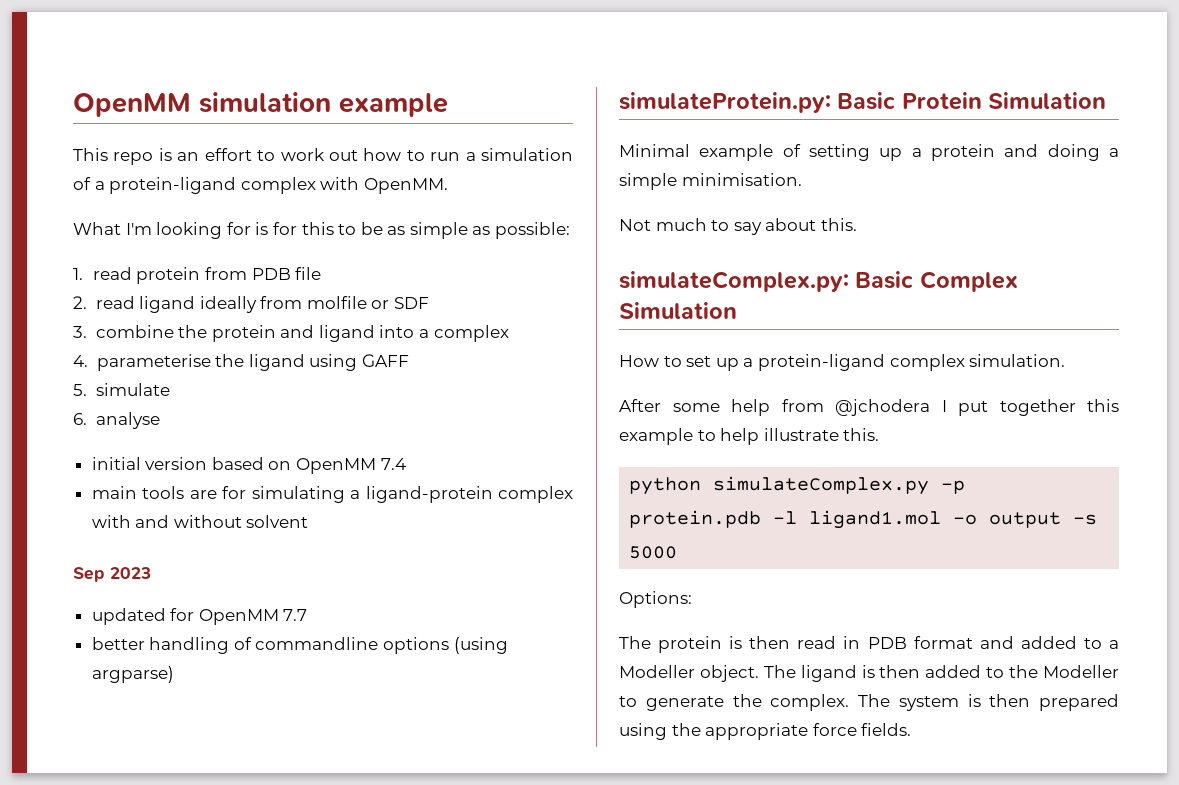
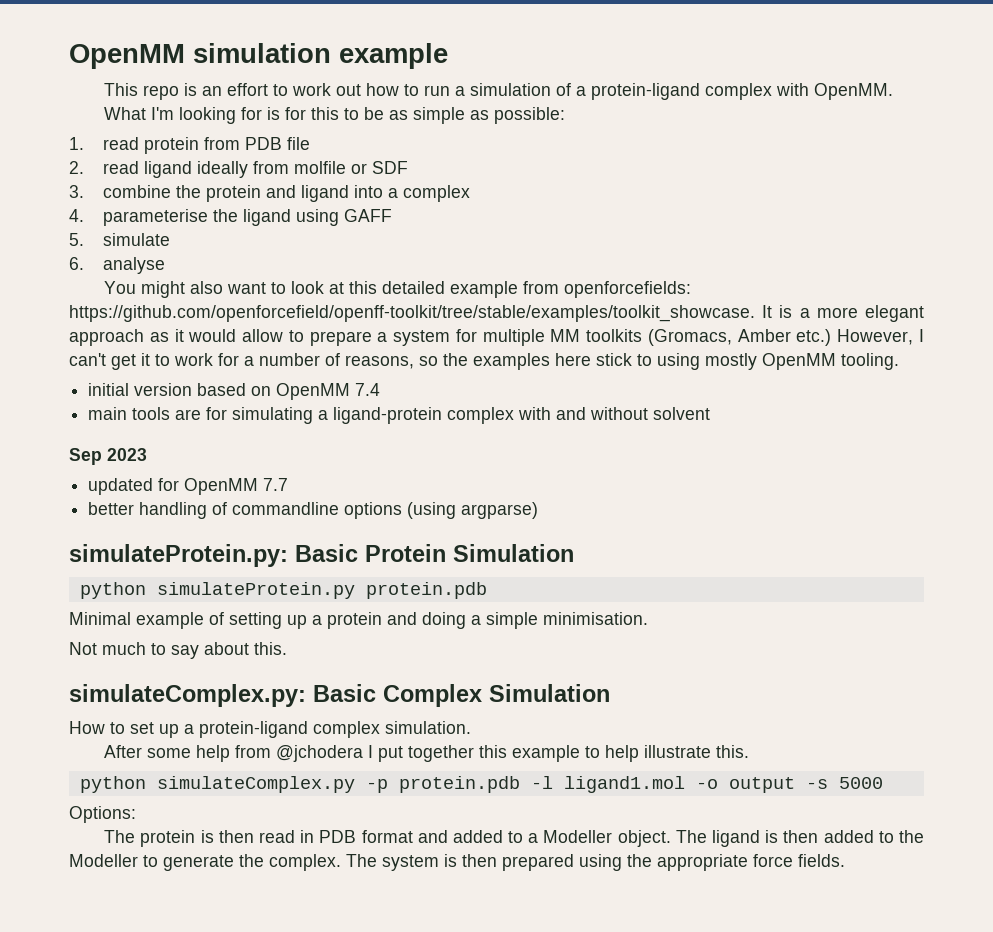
(160, 420) none -> [104,281,692,298] [69,305,925,322] [69,329,924,346] [69,353,899,370] // You might also want to look at this detailed example from openforcefields: https://github.com/openforcefield/openff-toolkit/tree/stable/examples/toolkit_showcase. It is a more elegant approach as it would allow to prepare a system for multiple MM toolkits (Gromacs, Amber etc.) However, I can't get it to work for a number of reasons, so the examples here stick to using mostly OpenMM tooling.
(1107, 100) none -> [79,582,487,599] // python simulateProtein.py protein.pdb

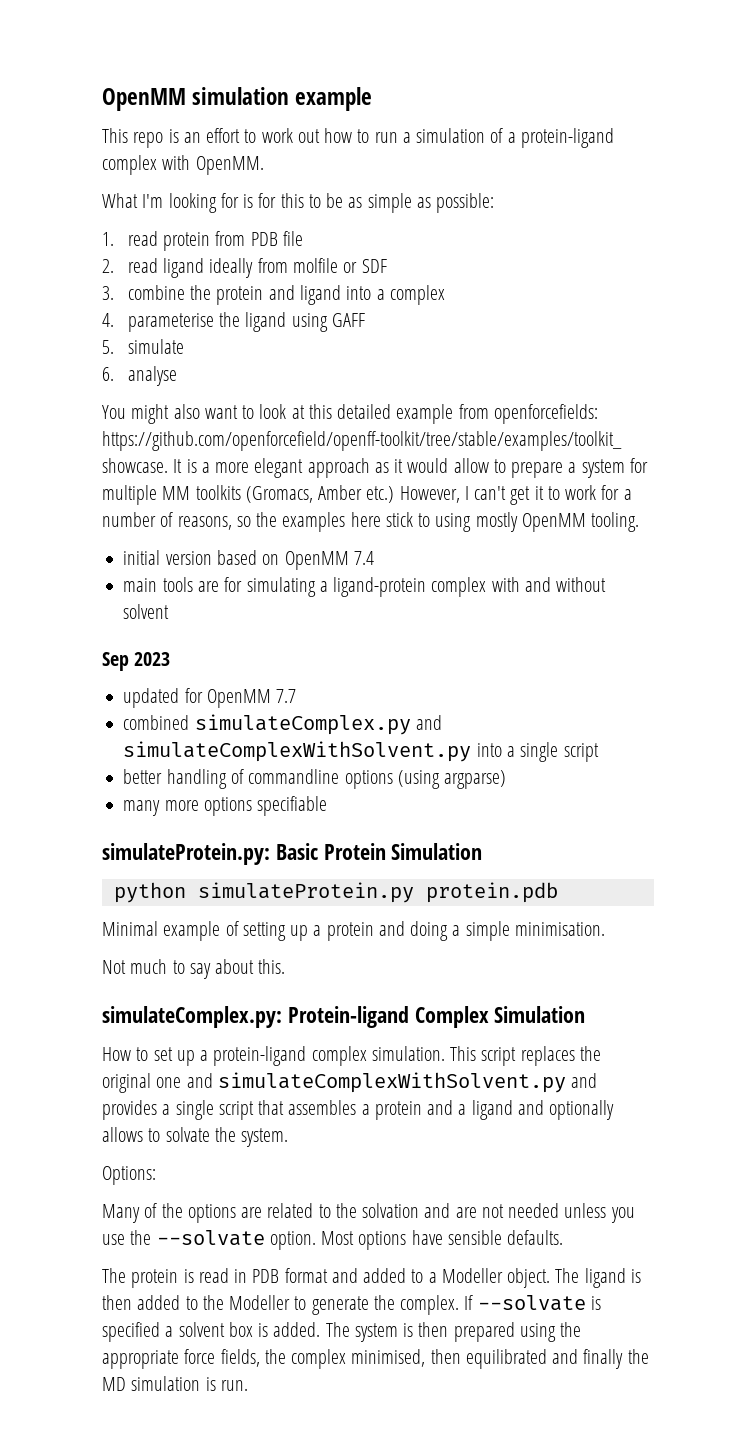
(289, 484) none -> [123,714,442,735] [123,741,599,762] // combined simulateComplex.py and simulateComplexWithSolvent.py into a single script
(539, 510) none -> [123,796,328,816] // many more options specifiable
[313,684,376,702] Basic -> [287,1006,409,1028] Protein-ligand
[104,745,750,762] [79,776,883,793] [69,806,136,823] // After some help from @jchodera I put together this example to help illustrate this. // python simulateComplex.py -p protein.pdb -l ligand1.mol -o output -s 5000 // Options: -> [450,1046,601,1066] [102,1072,598,1093] [102,1100,615,1120] [102,1127,289,1147] [102,1166,156,1185] [102,1203,635,1223] [102,1230,564,1250] This script replaces the original one and simulateComplexWithSolvent.py and provides a single script that assembles a protein and a ligand and optionally allows to solvate the system. // Options: // Many of the options are related to the solvation and are not needed unless you use the --solvate option. Most options have sensible defaults.
[218,830,254,843] then -> (194, 1276) none
(341, 862) none -> [464,1295,601,1311] [102,1322,321,1342] If --solvate is specified a solvent box is added.
[798,854,845,867] fields. -> [220,1349,649,1369] [102,1376,248,1391] fields, the complex minimised, then equilibrated and finally the MD simulation is run.

